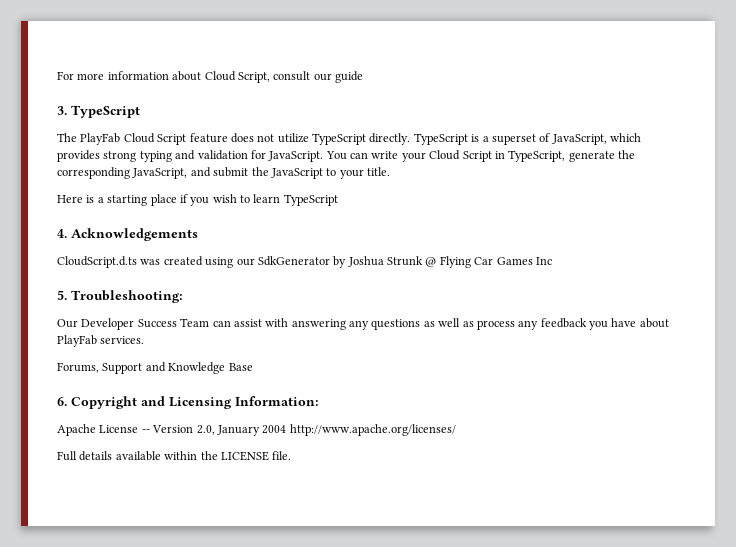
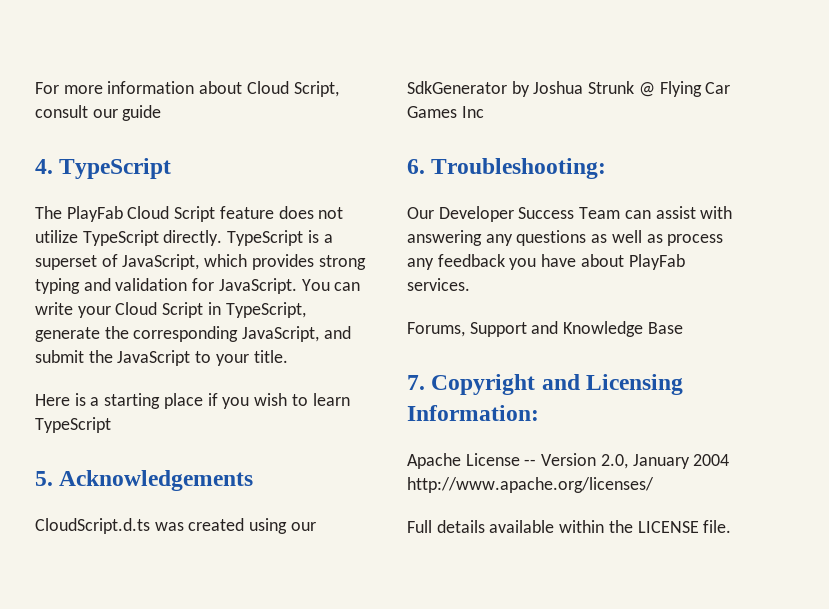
[57,106,67,115] 3. -> [35,159,53,174] 4.
[57,229,67,238] 4. -> [35,471,53,486] 5.
[57,290,67,300] 5. -> [407,159,425,174] 6.
[57,397,67,406] 6. -> [407,375,425,390] 7.

